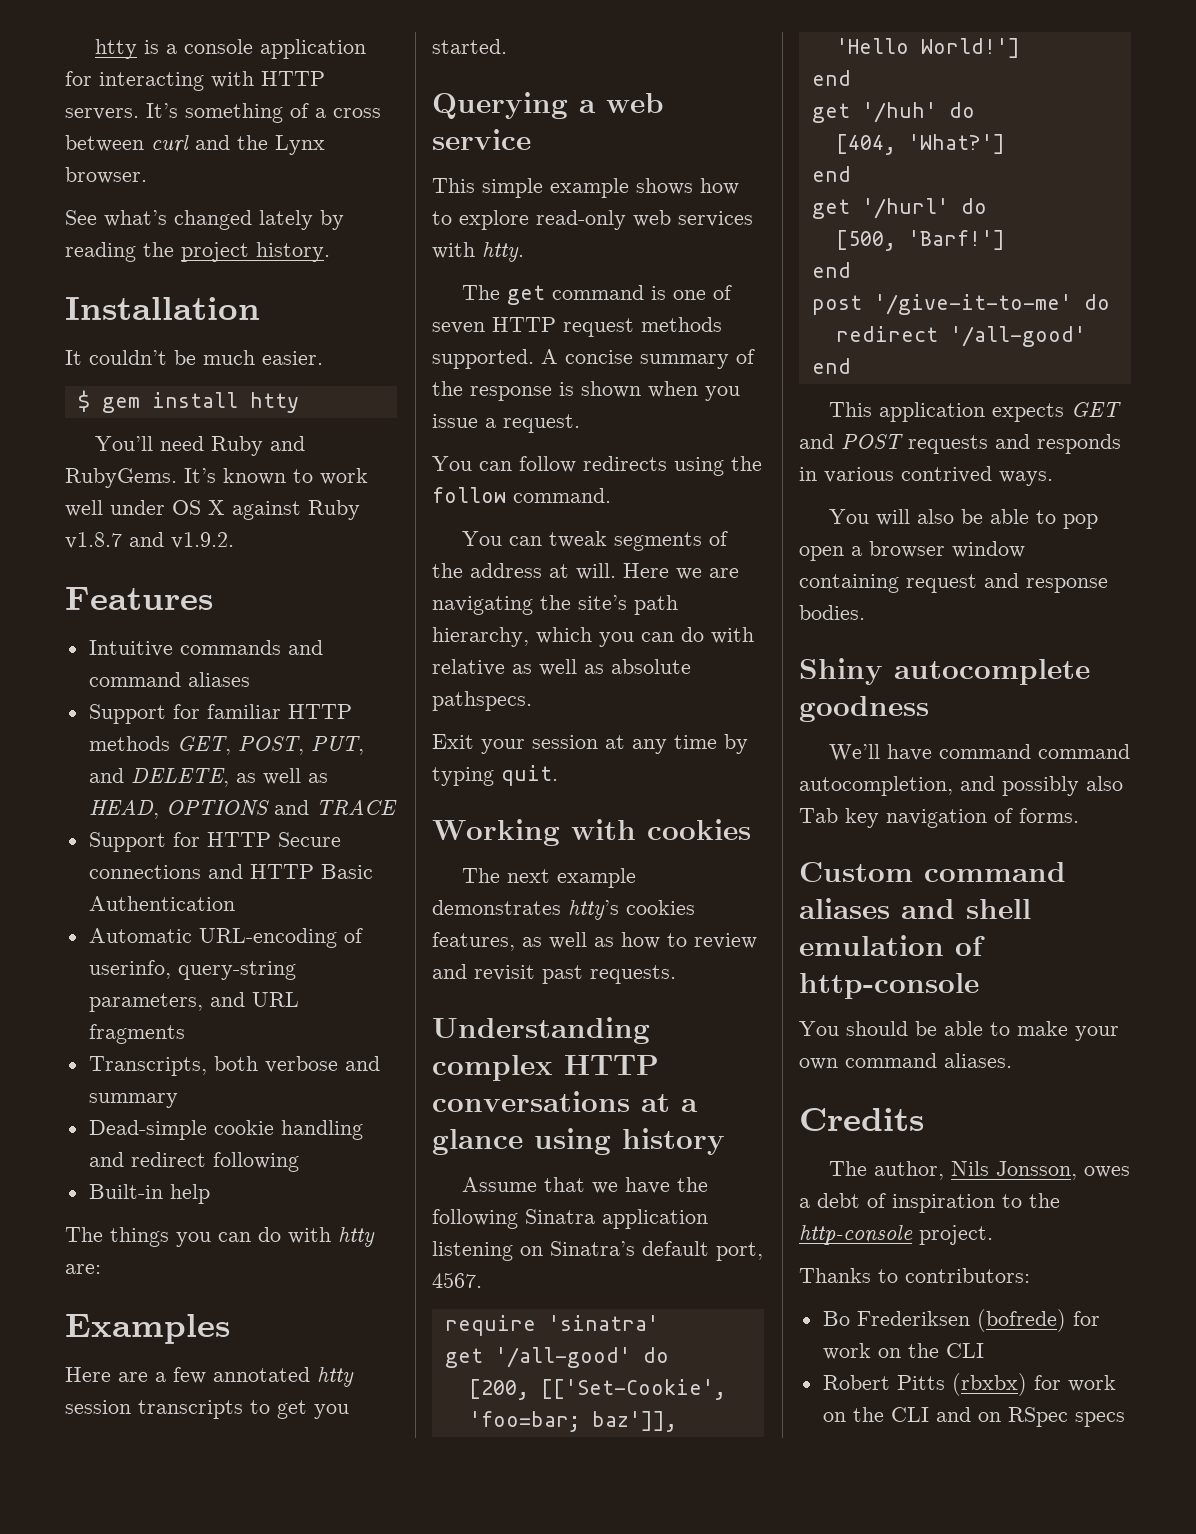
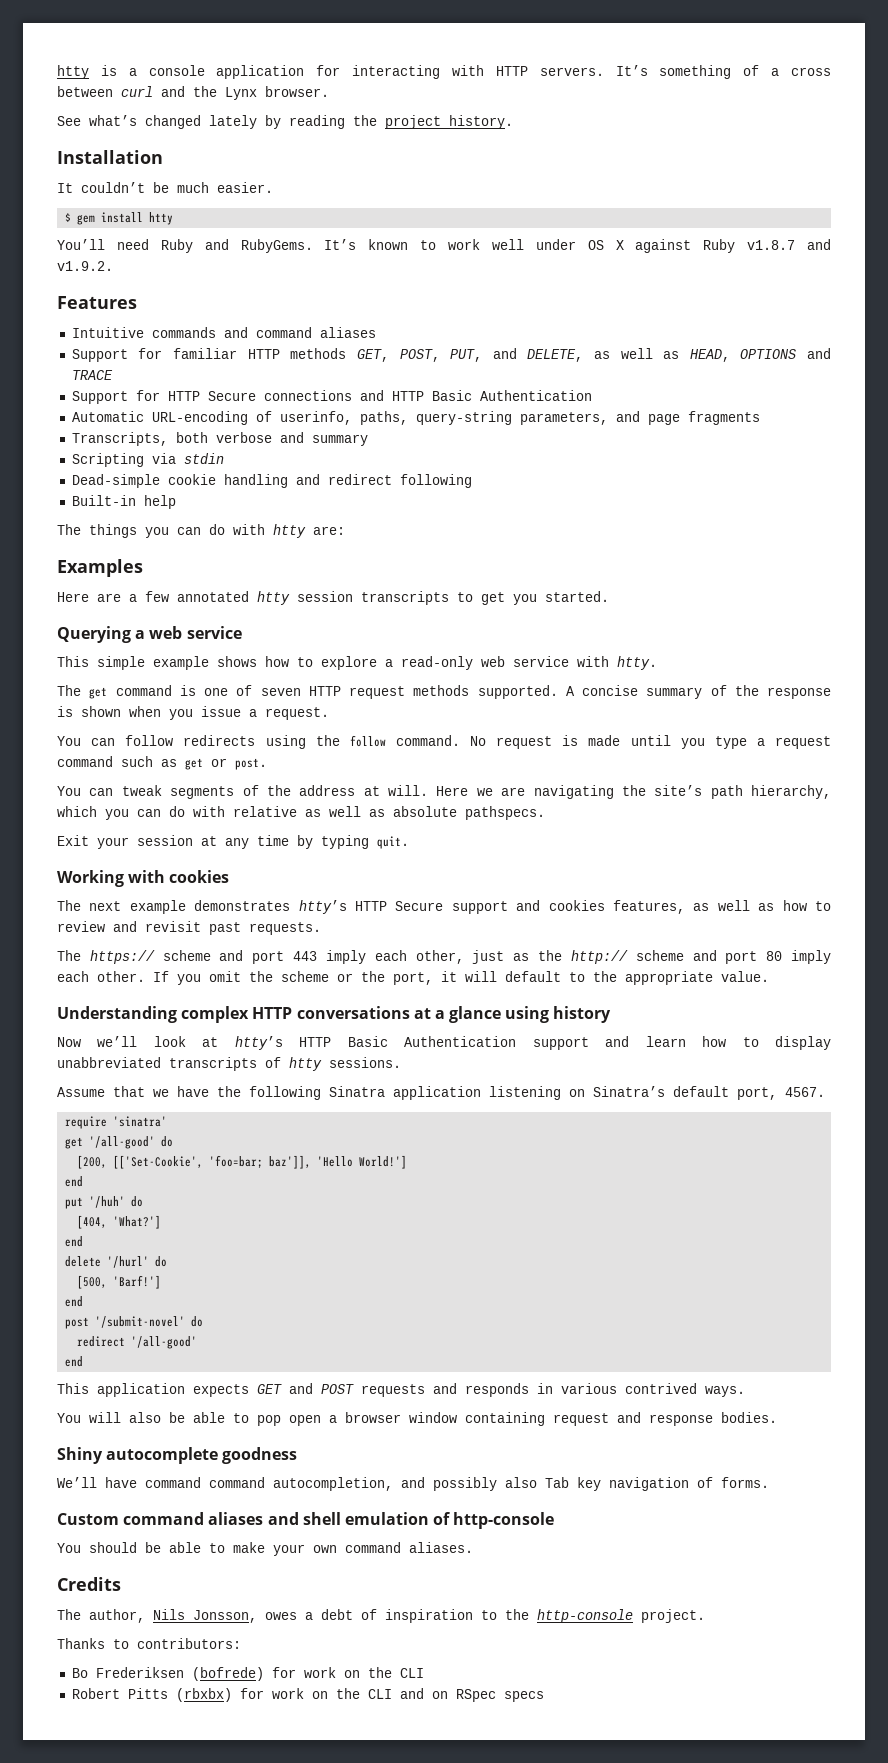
(171, 969) none -> [359,411,408,425] paths,
[251,992,299,1007] URL -> [647,414,680,425] page
(178, 1100) none -> [71,453,224,467] // Scripting via stdin
(529, 220) none -> [385,659,393,667] a
[678,211,753,227] services -> [513,656,569,667] service
(611, 495) none -> [470,735,831,749] [57,756,267,770] No request is made until you type a request command such as get or post.
(619, 910) none -> [355,900,541,914] HTTP Secure support and
(676, 974) none -> [57,950,832,964] [57,971,769,985] // The https:// scheme and port 443 imply each other, just as the http:// scheme and port 80 imply each other. If you omit the scheme or the port, it will default to the appropriate value.
(725, 1141) none -> [57,1036,831,1050] [57,1057,401,1071] // Now we’ll look at htty’s HTTP Basic Authentication support and learn how to display unabbreviated transcripts of htty sessions.
[811,103,850,123] get -> [65,1197,84,1209] put
[811,199,850,219] get -> [65,1256,102,1267] delete
[873,294,1072,315] '/give-it-to-me' -> [95,1316,186,1328] '/submit-novel'

